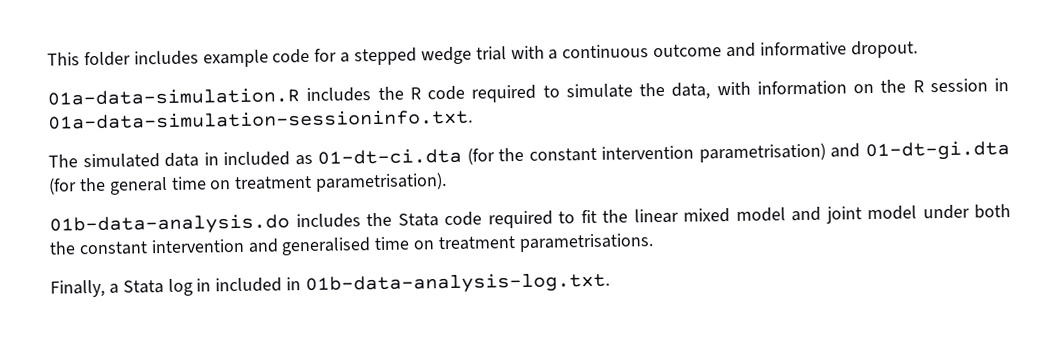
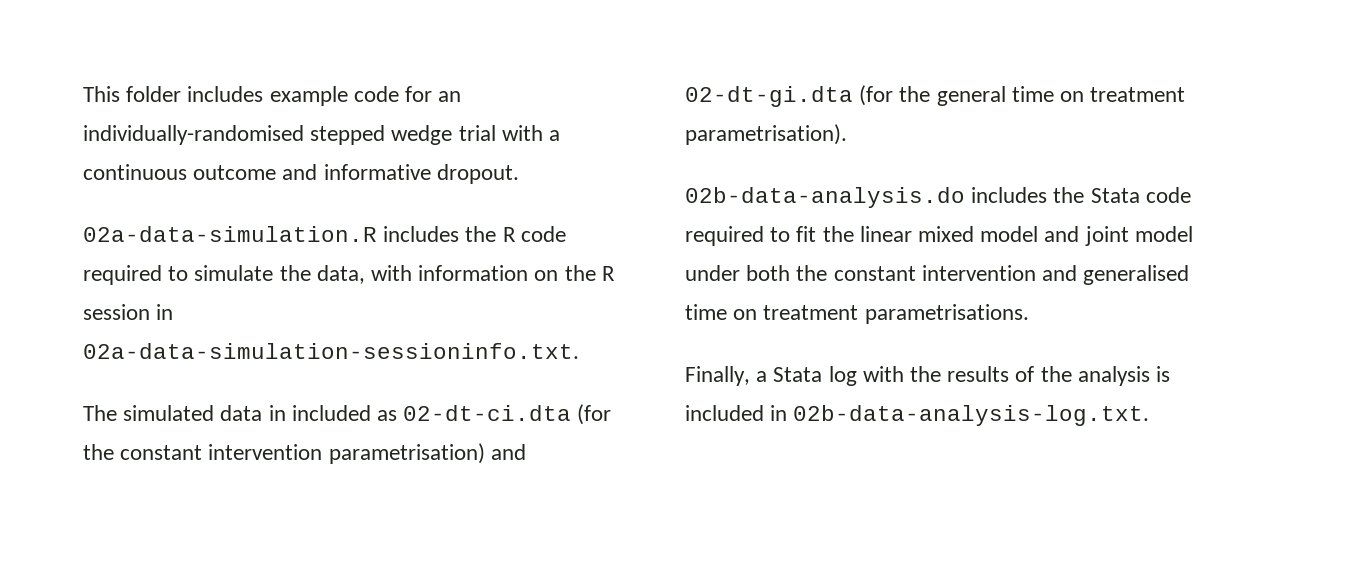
[340,52,351,63] a -> [438,91,462,102] [83,125,304,145] an individually-randomised
[47,87,300,106] 01a-data-simulation.R -> [83,226,377,242] 02a-data-simulation.R
[48,108,473,130] 01a-data-simulation-sessioninfo.txt. -> [83,343,579,359] 02a-data-simulation-sessioninfo.txt.
[317,147,463,165] 01-dt-ci.dta -> [403,405,572,421] 02-dt-ci.dta
[865,140,1011,162] 01-dt-gi.dta -> [685,86,853,107] 02-dt-gi.dta
[49,213,290,236] 01b-data-analysis.do -> [685,187,965,208] 02b-data-analysis.do
[196,278,212,292] in -> [862,366,1171,386] with the results of the analysis is
[305,271,611,296] 01b-data-analysis-log.txt. -> [793,405,1150,426] 02b-data-analysis-log.txt.

